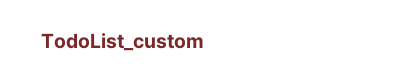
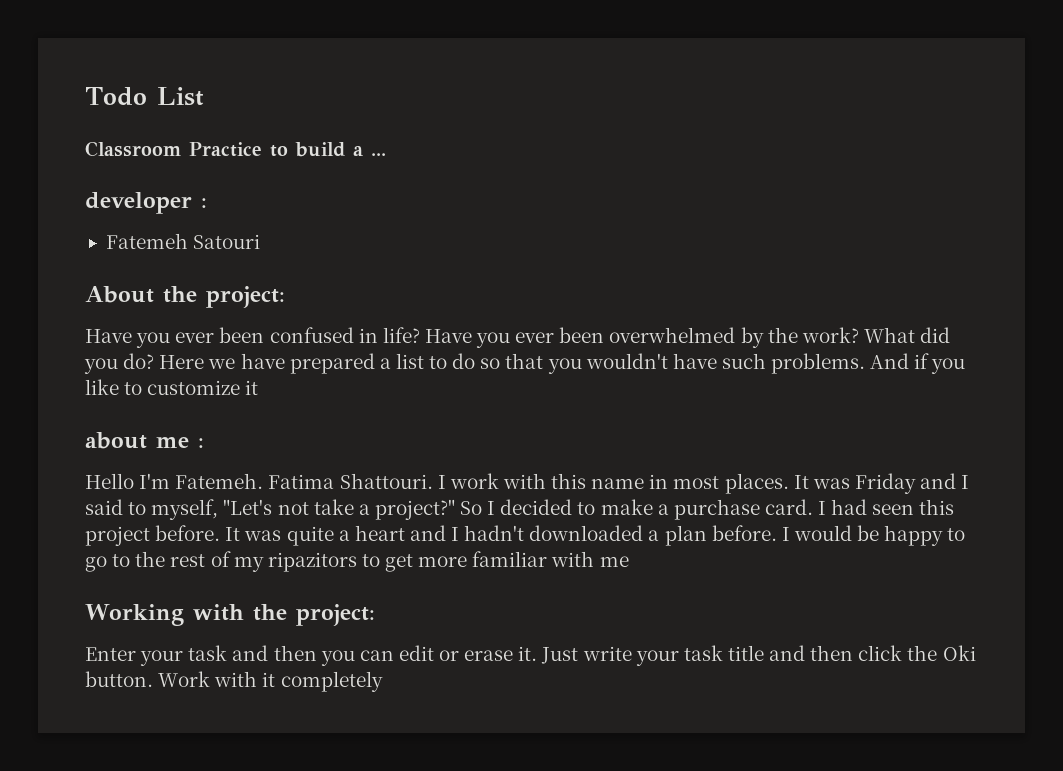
[41,33,204,51] TodoList_custom -> [85,87,204,106] [85,141,386,157] [85,192,207,214] [105,233,261,249] [85,286,285,308] [85,327,951,348] [84,353,966,374] [85,379,259,395] [85,432,204,449] [85,473,970,494] [85,499,955,520] [85,525,966,546] [85,551,629,572] [85,604,375,626] [85,645,976,666] [85,671,383,692] Todo List // Classroom Practice to build a ... // developer : // Fatemeh Satouri // About the project: // Have you ever been confused in life? Have you ever been overwhelmed by the work? What did you do? Here we have prepared a list to do so that you wouldn't have such problems. And if you like to customize it // about me : // Hello I'm Fatemeh. Fatima Shattouri. I work with this name in most places. It was Friday and I said to myself, "Let's not take a project?" So I decided to make a purchase card. I had seen this project before. It was quite a heart and I hadn't downloaded a plan before. I would be happy to go to the rest of my ripazitors to get more familiar with me // Working with the project: // Enter your task and then you can edit or erase it. Just write your task title and then click the Oki button. Work with it completely

